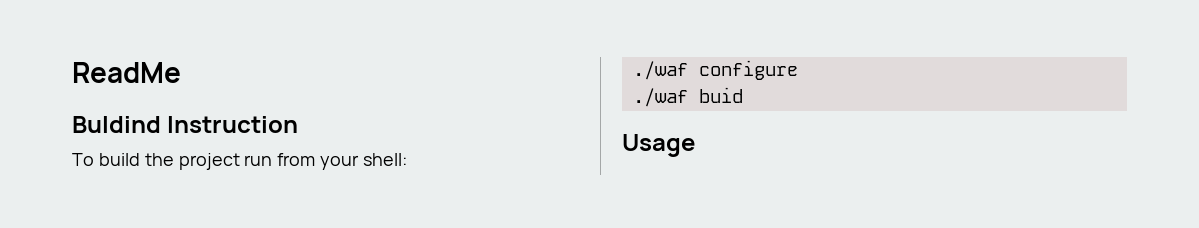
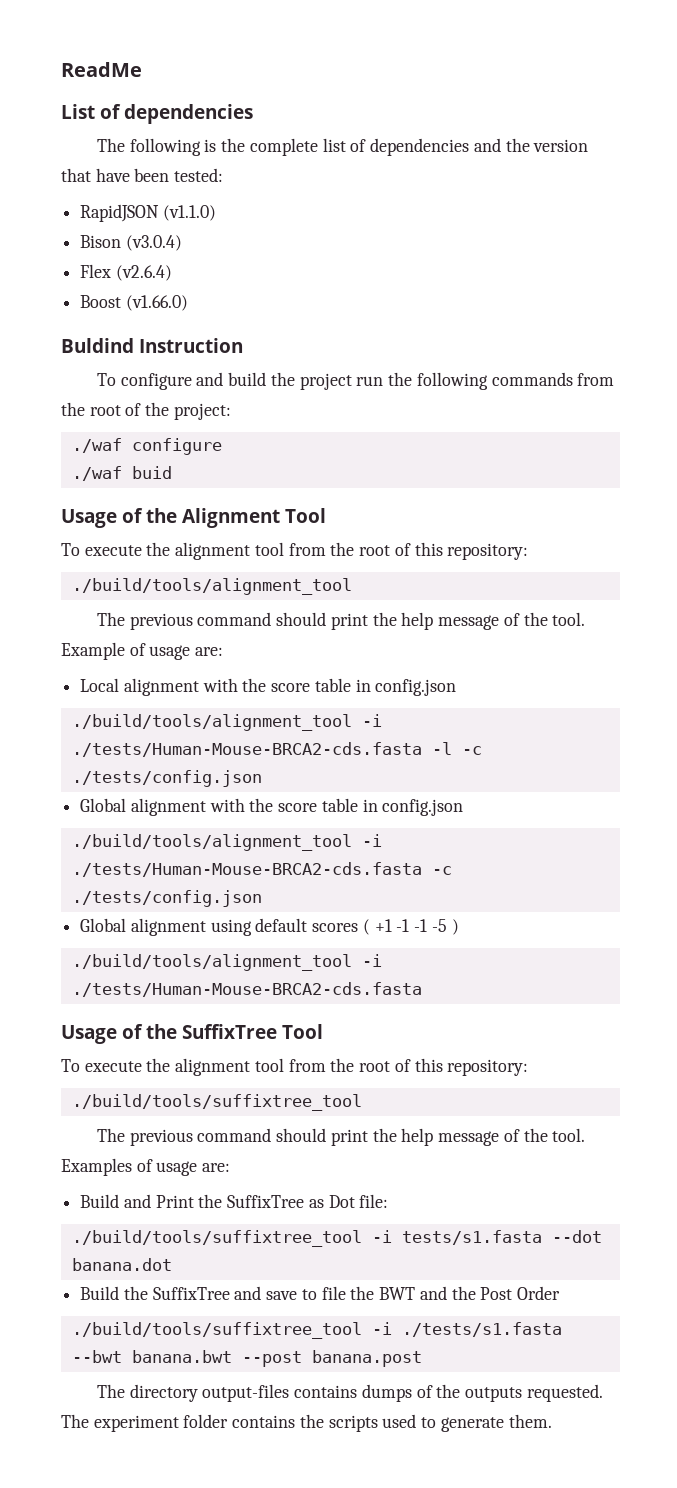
(181, 72) none -> [61,104,253,124] [97,138,589,156] [61,168,224,182] [80,204,216,222] [80,235,182,251] [80,264,172,281] [80,295,188,311] // List of dependencies // The following is the complete list of dependencies and the version that have been tested: // RapidJSON (v1.1.0) // Bison (v3.0.4) // Flex (v2.6.4) // Boost (v1.66.0)
(94, 159) none -> [120,372,224,390] configure and
[277,153,408,170] from your shell: -> [388,372,615,390] [61,402,231,420] the following commands from the root of the project:
(695, 145) none -> [122,508,326,528] [61,542,529,560] [71,578,352,595] [97,612,586,630] [61,642,224,660] [80,678,457,696] [71,714,382,731] [71,742,482,757] [71,770,262,787] [80,798,464,816] [71,834,382,851] [71,862,452,877] [71,890,262,907] [80,918,459,936] [71,954,382,971] [71,982,422,997] [61,1024,323,1044] [61,1058,529,1076] [71,1094,362,1111] [97,1128,586,1146] [61,1158,231,1176] [80,1194,389,1208] [71,1230,602,1247] [71,1258,172,1271] [80,1286,560,1300] [71,1322,562,1339] [71,1350,422,1367] [97,1384,603,1402] [61,1414,552,1432] of the Alignment Tool // To execute the alignment tool from the root of this repository: // ./build/tools/alignment_tool // The previous command should print the help message of the tool. Example of usage are: // Local alignment with the score table in config.json // ./build/tools/alignment_tool -i ./tests/Human-Mouse-BRCA2-cds.fasta -l -c ./tests/config.json // Global alignment with the score table in config.json // ./build/tools/alignment_tool -i ./tests/Human-Mouse-BRCA2-cds.fasta -c ./tests/config.json // Global alignment using default scores ( +1 -1 -1 -5 ) // ./build/tools/alignment_tool -i ./tests/Human-Mouse-BRCA2-cds.fasta // Usage of the SuffixTree Tool // To execute the alignment tool from the root of this repository: // ./build/tools/suffixtree_tool // The previous command should print the help message of the tool. Examples of usage are: // Build and Print the SuffixTree as Dot file: // ./build/tools/suffixtree_tool -i tests/s1.fasta --dot banana.dot // Build the SuffixTree and save to file the BWT and the Post Order // ./build/tools/suffixtree_tool -i ./tests/s1.fasta --bwt banana.bwt --post banana.post // The directory output-files contains dumps of the outputs requested. The experiment folder contains the scripts used to generate them.

